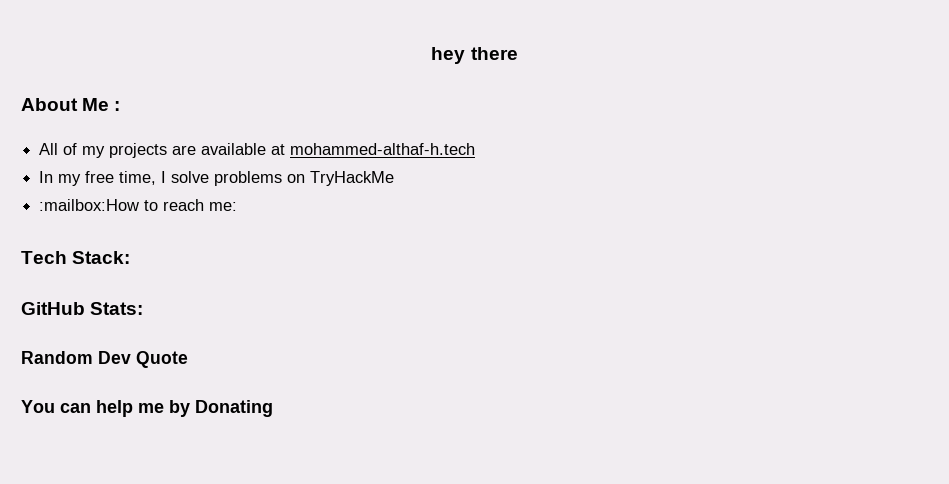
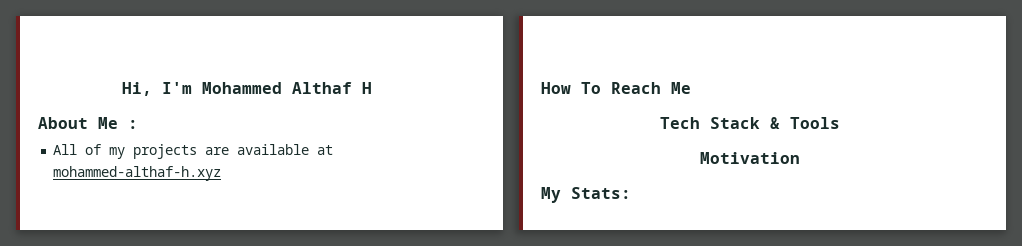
[431,47,518,64] hey there -> [121,82,372,96] Hi, I'm Mohammed Althaf H
[290,143,476,155] [39,171,395,186] [39,199,238,211] [21,251,131,264] [21,302,144,315] [21,351,188,368] [21,400,273,417] mohammed-althaf-h.tech // In my free time, I solve problems on TryHackMe // :mailbox:How to reach me: // Tech Stack: // GitHub Stats: // Random Dev Quote // You can help me by Donating -> [53,166,222,181] [541,82,691,94] [659,117,840,129] [699,152,800,164] [541,187,631,203] mohammed-althaf-h.xyz // How To Reach Me // Tech Stack & Tools // Motivation // My Stats:

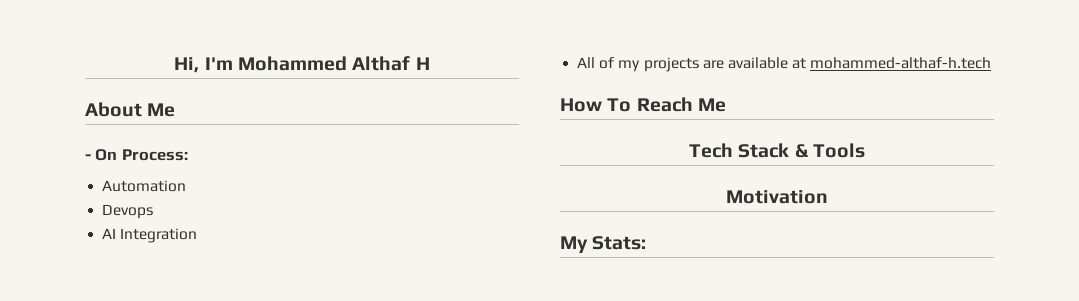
[128,120,138,129] : -> [85,149,188,161] [102,180,187,192] [102,204,154,219] [102,228,198,243] // - On Process: // Automation // Devops // AI Integration
[53,166,222,181] mohammed-althaf-h.xyz -> [810,57,992,69] mohammed-althaf-h.tech

